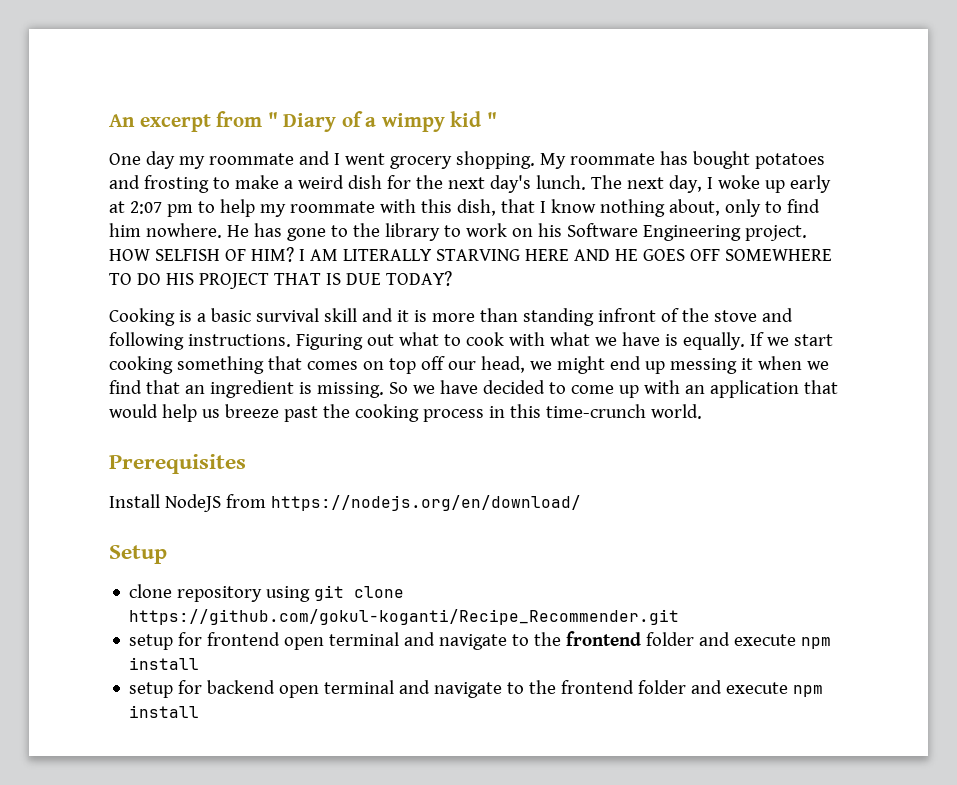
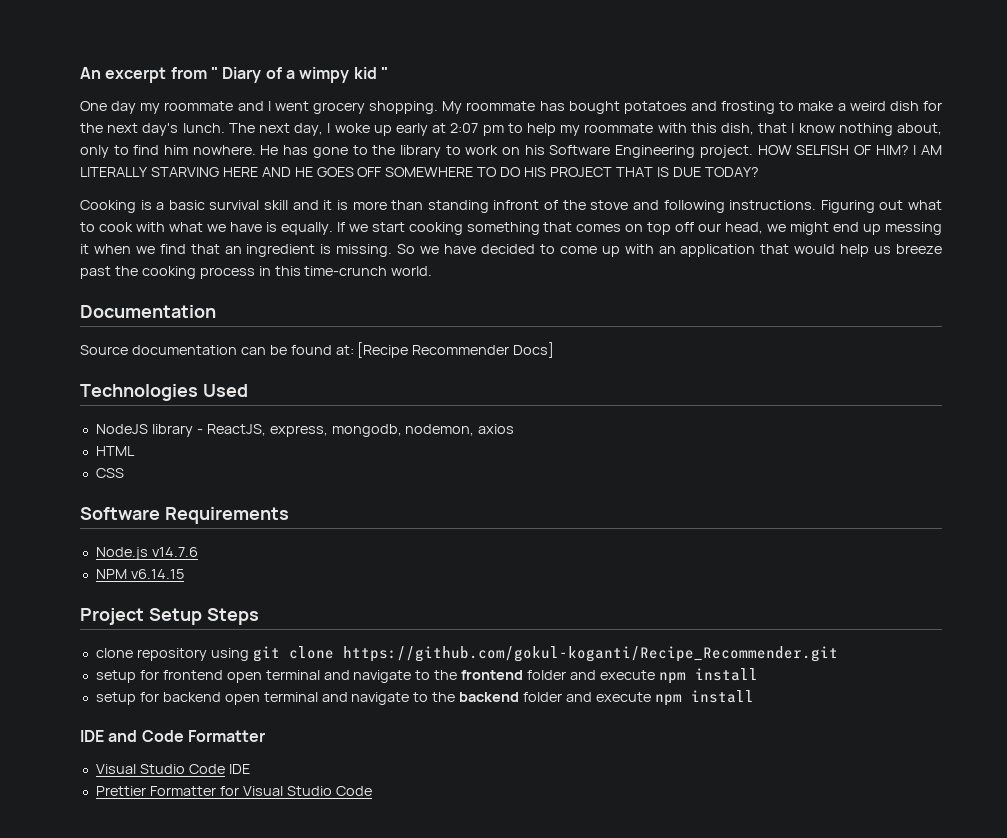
[109,454,246,474] [109,494,581,512] Prerequisites // Install NodeJS from https://nodejs.org/en/download/ // -> [80,305,216,318] [80,342,555,358] [80,384,248,401] [95,424,515,437] [95,446,135,456] [95,468,124,478] [80,507,289,524] [95,547,198,560] [95,569,184,579] [80,608,144,625] Documentation // Source documentation can be found at: [Recipe Recommender Docs] // Technologies Used // NodeJS library - ReactJS, express, mongodb, nodemon, axios // HTML // CSS // Software Requirements // Node.js v14.7.6 // NPM v6.14.15 // Project
(167, 554) none -> [206,608,259,625] Steps
[561,680,824,697] [129,705,200,718] frontend folder and execute npm install -> [459,690,754,706] [80,730,265,742] [95,764,250,774] [95,786,372,796] backend folder and execute npm install // IDE and Code Formatter // Visual Studio Code IDE // Prettier Formatter for Visual Studio Code

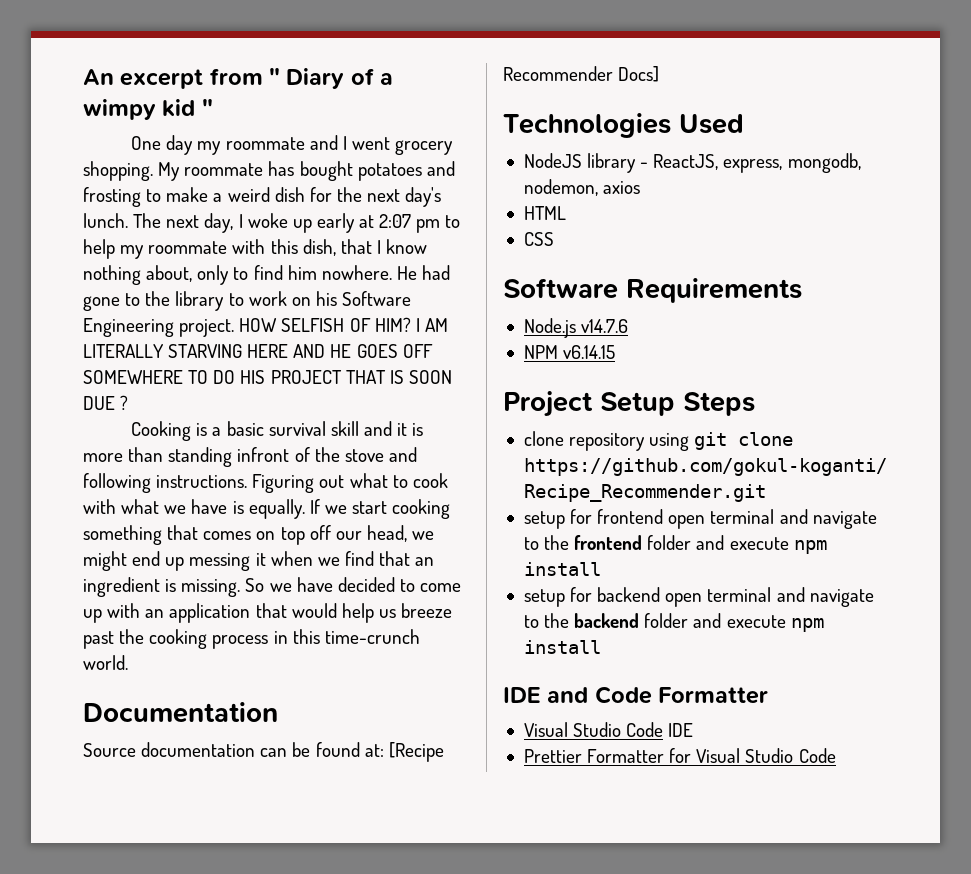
[283,145,309,155] has -> [422,265,451,280] had
[672,167,759,177] DUE TODAY? -> [408,370,452,384] [83,395,129,410] SOON DUE ?

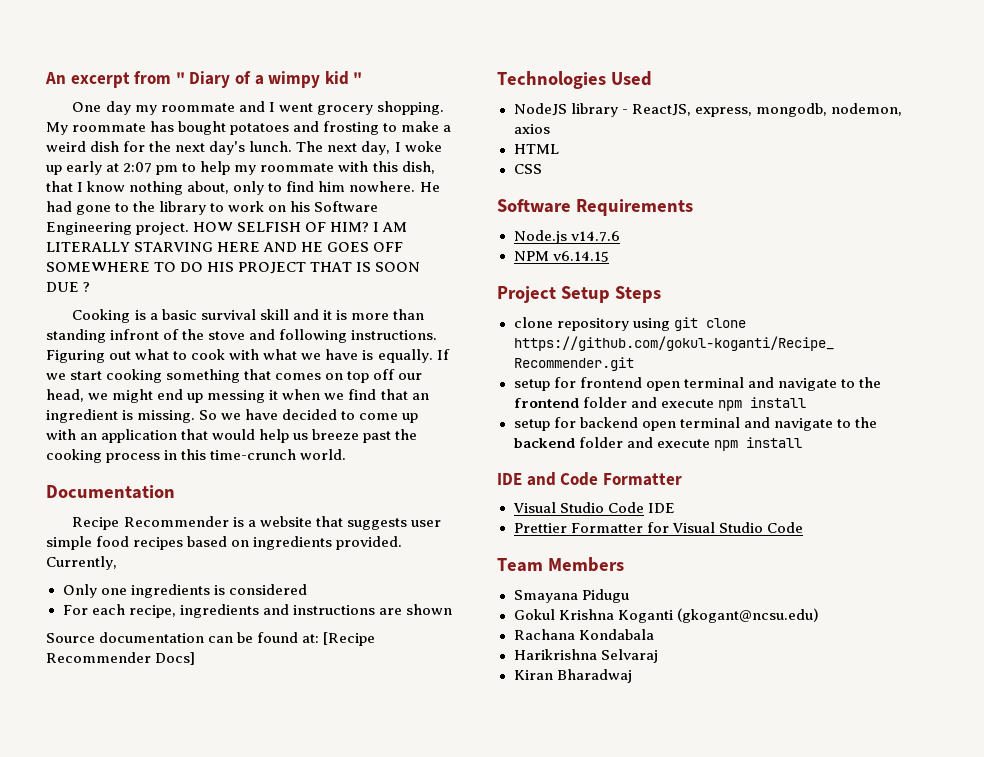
(278, 712) none -> [72,516,441,530] [46,536,403,550] [46,556,117,570] [62,584,307,598] [62,604,452,618] // Recipe Recommender is a website that suggests user simple food recipes based on ingredients provided. Currently, // Only one ingredients is considered // For each recipe, ingredients and instructions are shown
(836, 755) none -> [497,557,624,572] [513,589,629,603] [513,608,819,623] [513,629,654,640] [513,649,658,663] [513,669,632,683] // Team Members // Smayana Pidugu // Gokul Krishna Koganti (gkogant@ncsu.edu) // Rachana Kondabala // Harikrishna Selvaraj // Kiran Bharadwaj

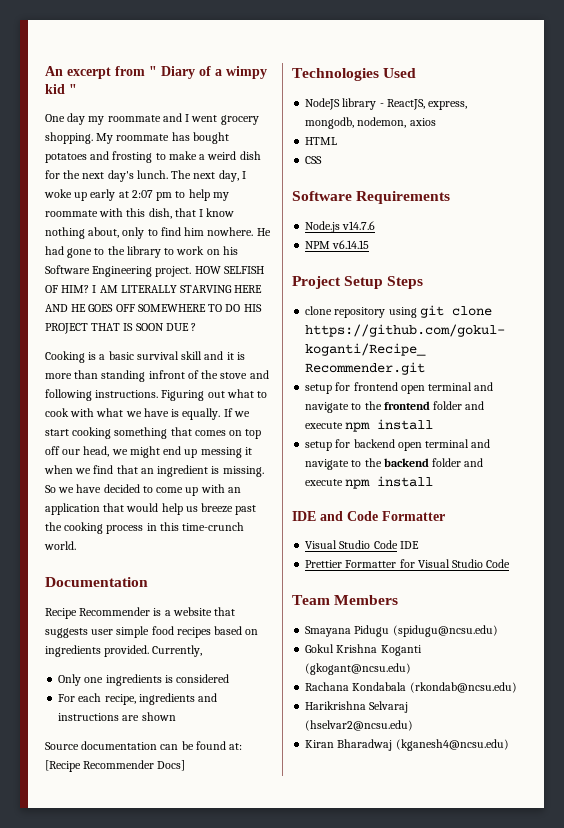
(629, 596) none -> [392,625,498,637] (spidugu@ncsu.edu)
(654, 634) none -> [409,682,517,693] (rkondab@ncsu.edu)
(658, 656) none -> [305,720,414,731] (hselvar2@ncsu.edu)
(632, 676) none -> [395,739,509,751] (kganesh4@ncsu.edu)

